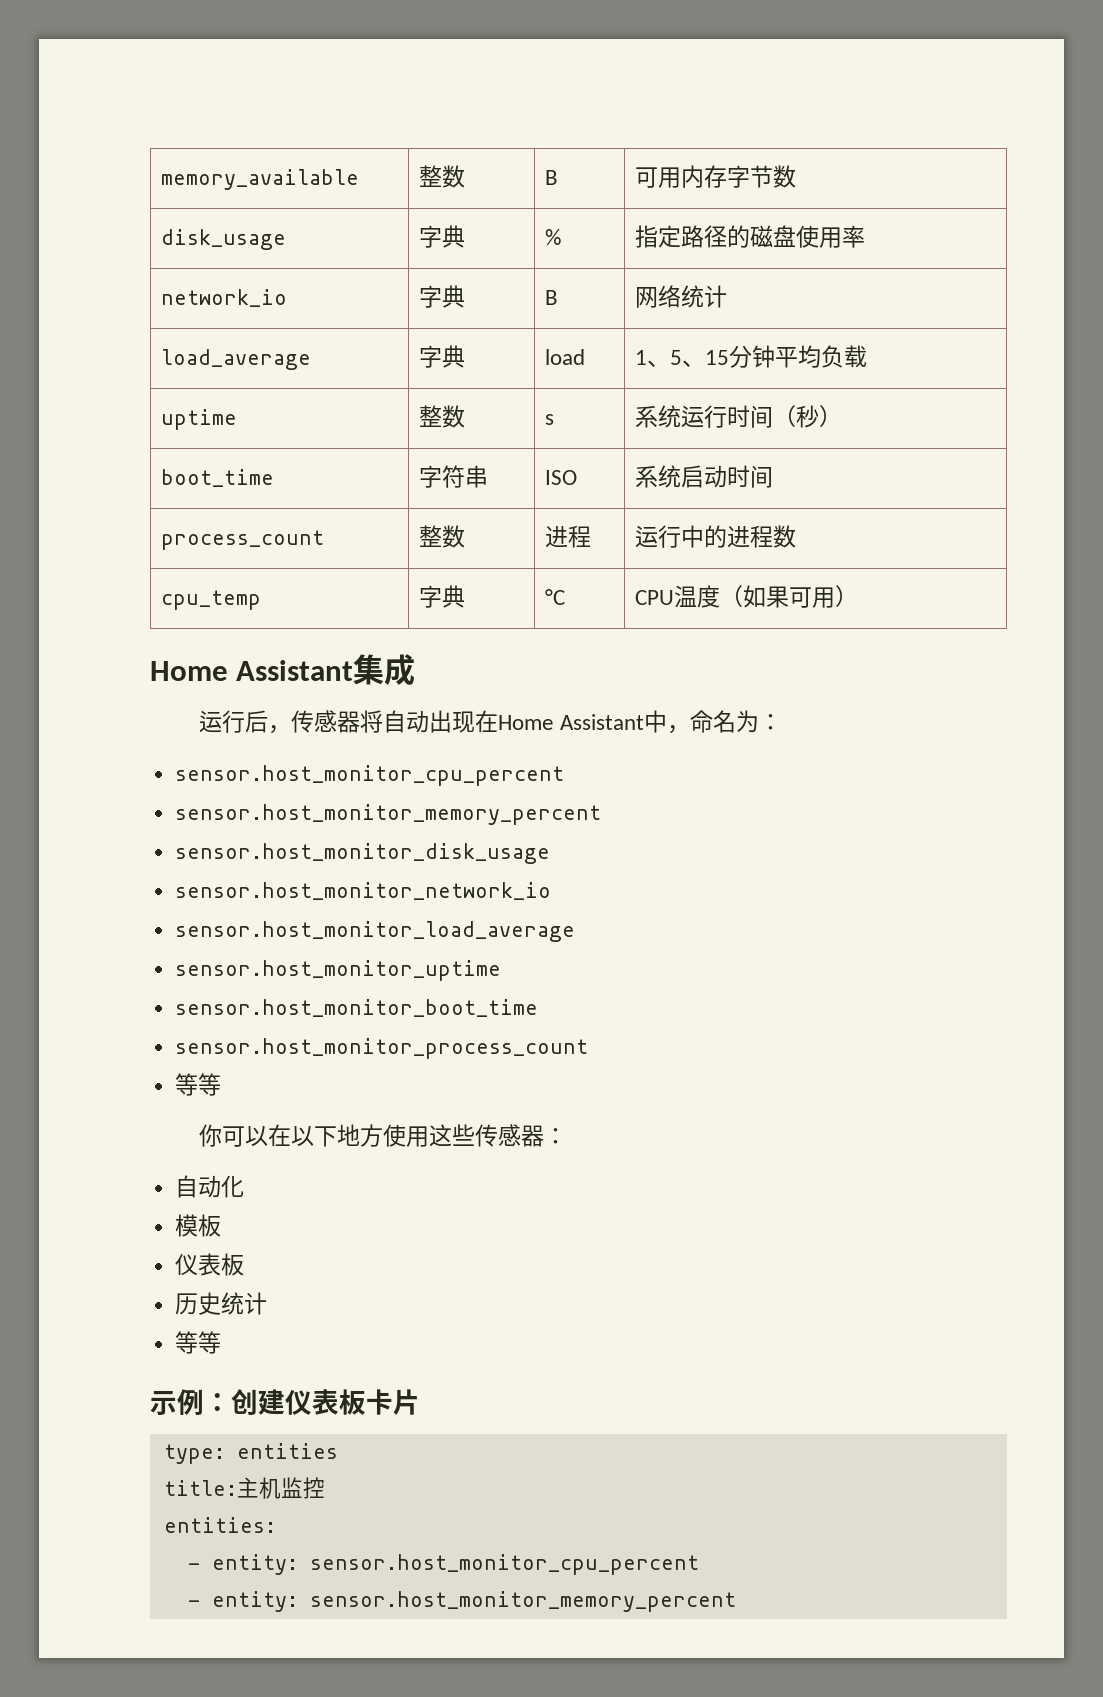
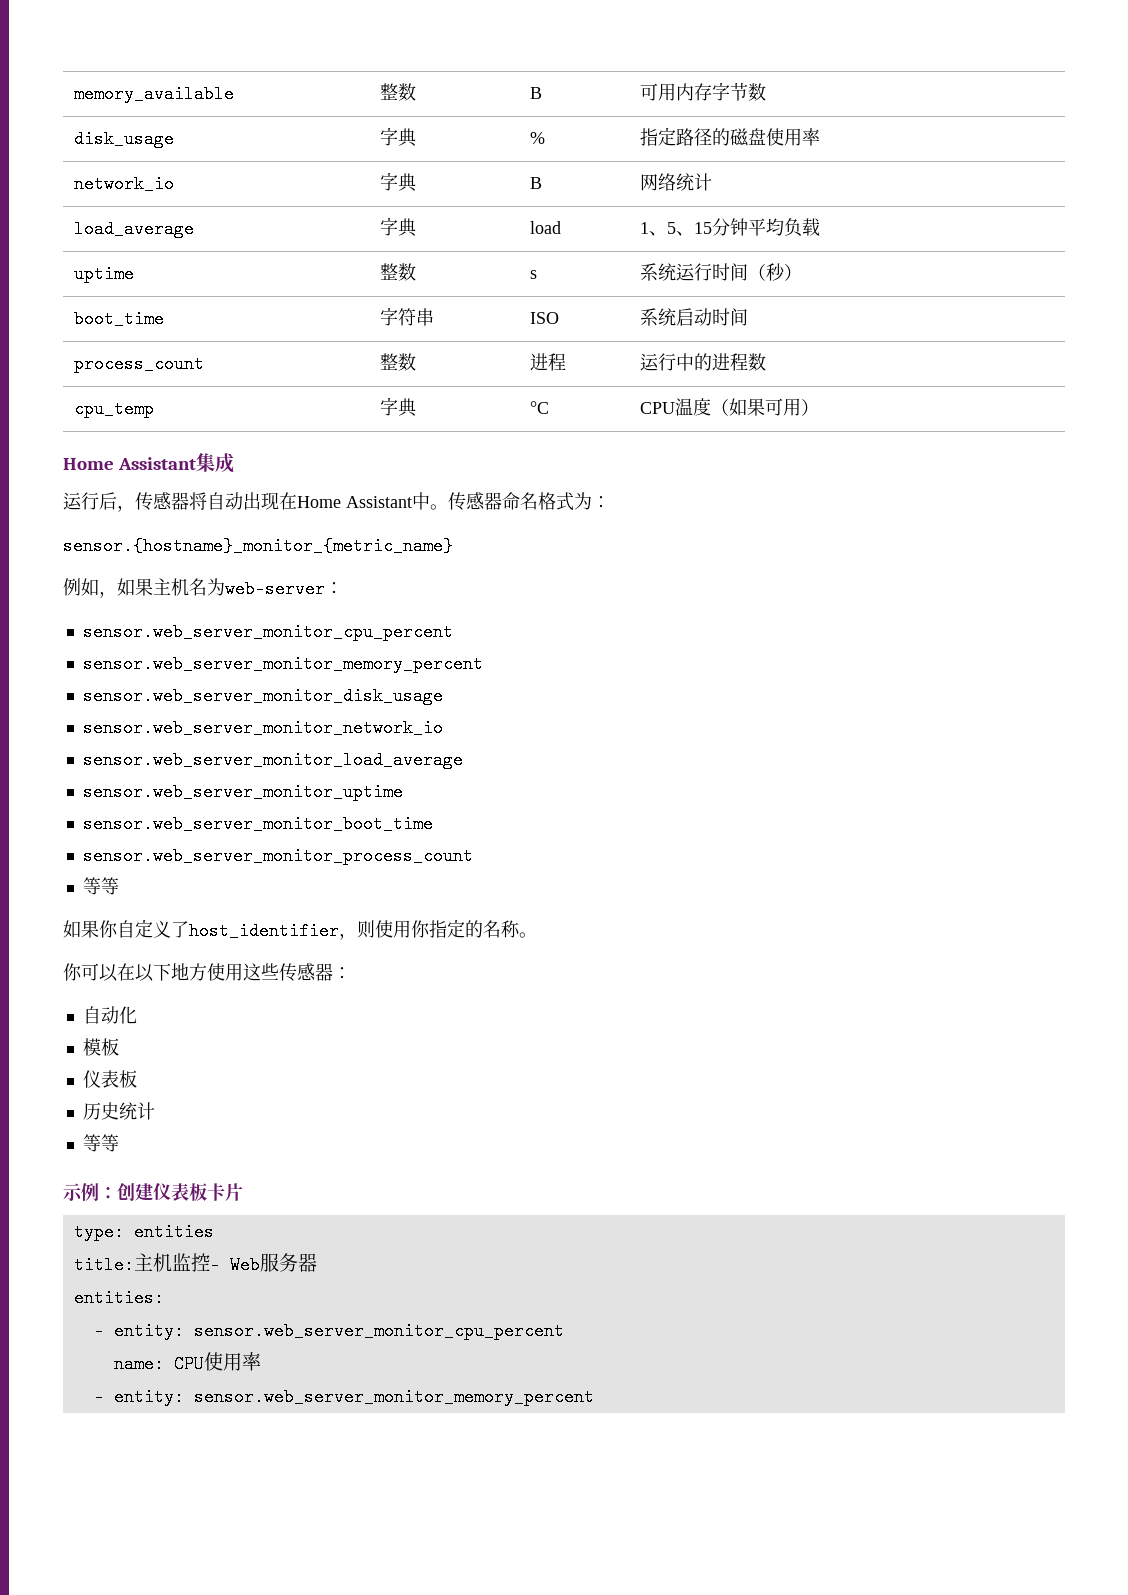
[666,710,782,734] [175,765,565,786] [175,804,602,825] [175,843,551,864] [175,882,552,900] [175,921,576,942] [175,960,502,981] [175,999,539,1017] [175,1038,589,1059] [175,1073,222,1096] ，命名为： // sensor.host_monitor_cpu_percent // sensor.host_monitor_memory_percent // sensor.host_monitor_disk_usage // sensor.host_monitor_network_io // sensor.host_monitor_load_average // sensor.host_monitor_uptime // sensor.host_monitor_boot_time // sensor.host_monitor_process_count // 等等 -> [430,492,610,511] [63,537,453,555] [63,578,343,598] [82,623,453,641] [82,655,483,673] [82,687,443,705] [82,719,443,737] [82,751,463,769] [82,783,403,801] [82,815,433,833] [82,847,473,865] [82,877,119,895] [63,919,537,940] 。传感器命名格式为： // sensor.{hostname}_monitor_{metric_name} // 例如，如果主机名为web-server： // sensor.web_server_monitor_cpu_percent // sensor.web_server_monitor_memory_percent // sensor.web_server_monitor_disk_usage // sensor.web_server_monitor_network_io // sensor.web_server_monitor_load_average // sensor.web_server_monitor_uptime // sensor.web_server_monitor_boot_time // sensor.web_server_monitor_process_count // 等等 // 如果你自定义了host_identifier，则使用你指定的名称。
(325, 1488) none -> [209,1253,317,1274] - Web服务器
[309,1554,699,1575] [187,1591,736,1612] sensor.host_monitor_cpu_percent // - entity: sensor.host_monitor_memory_percent -> [193,1322,564,1340] [113,1352,261,1373] [93,1388,594,1406] sensor.web_server_monitor_cpu_percent // name: CPU使用率 // - entity: sensor.web_server_monitor_memory_percent

